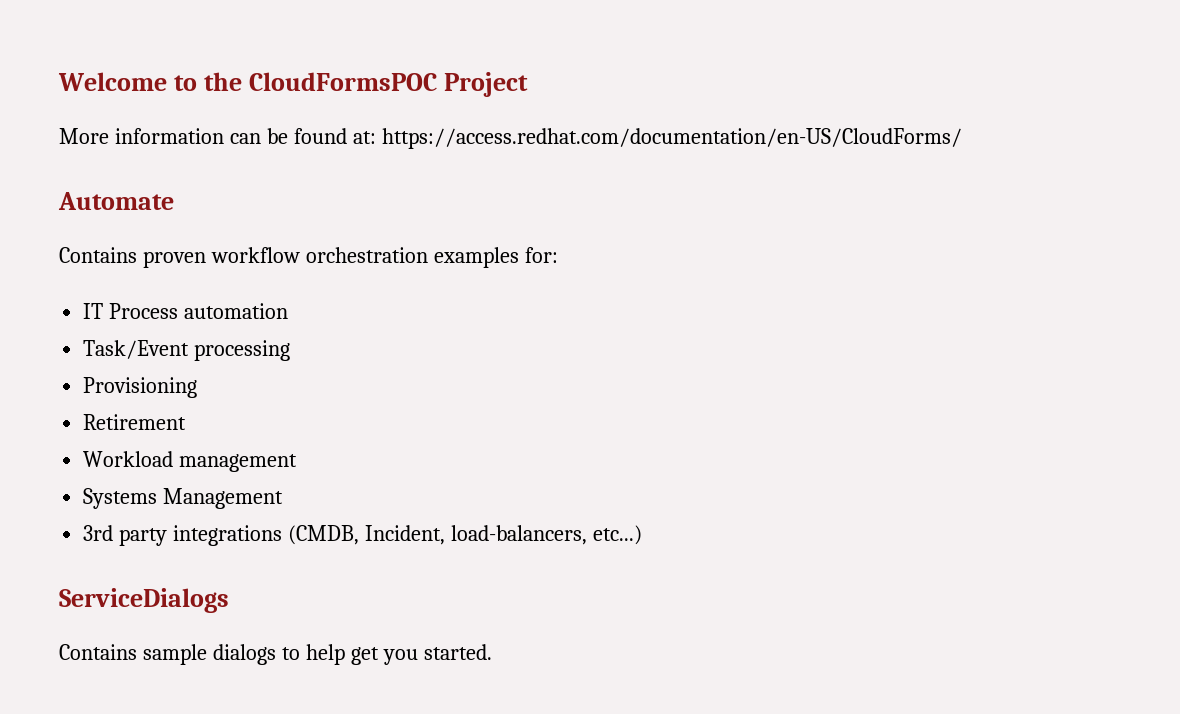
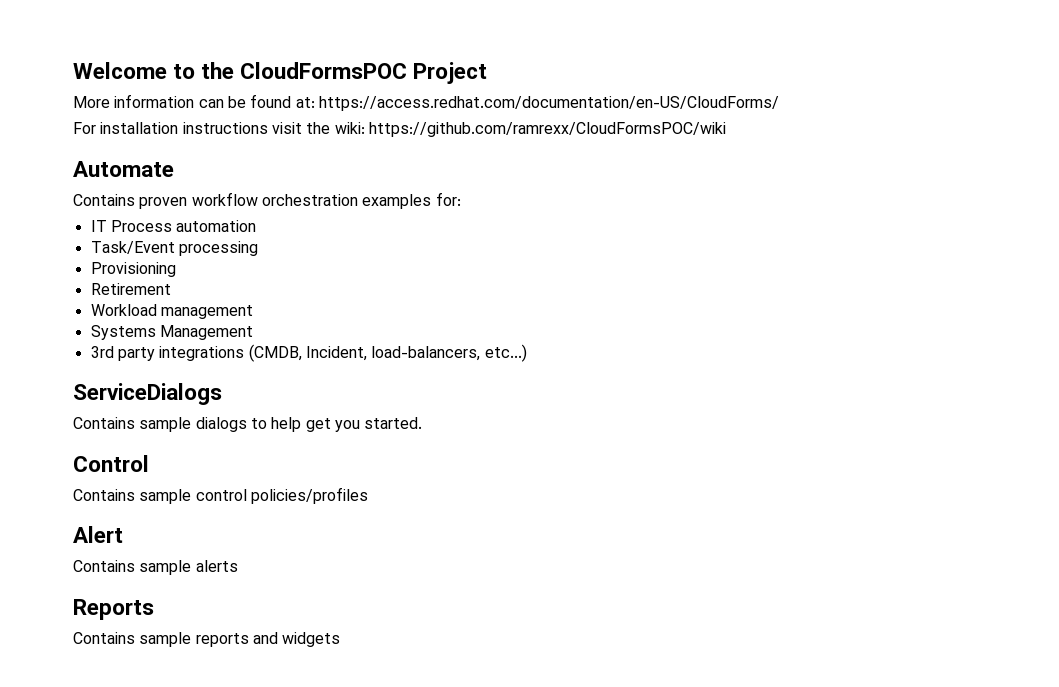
(962, 138) none -> [73,122,726,137] // For installation instructions visit the wiki: https://github.com/ramrexx/CloudFormsPOC/wiki
(492, 652) none -> [73,455,149,472] [73,487,368,504] [73,526,123,543] [73,560,238,575] [73,599,154,620] [73,632,341,647] // Control // Contains sample control policies/profiles // Alert // Contains sample alerts // Reports // Contains sample reports and widgets

